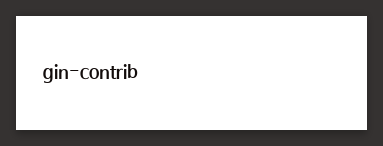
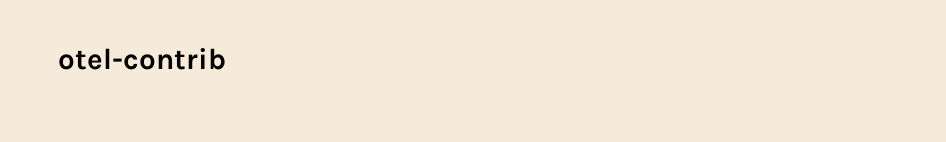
[43,64,138,83] gin-contrib -> [58,48,226,70] otel-contrib

